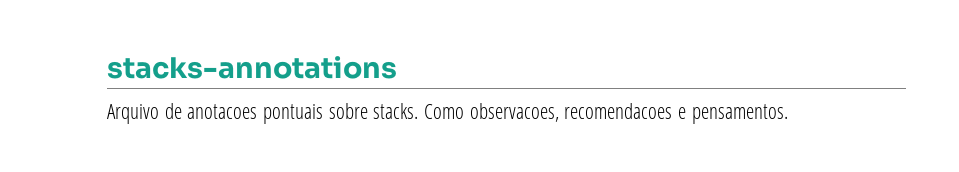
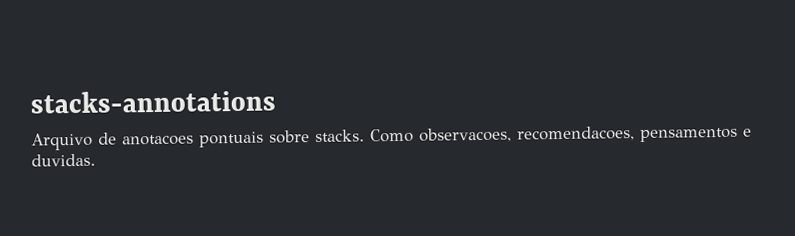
[564,103,788,124] recomendacoes e pensamentos. -> [517,126,752,142] [31,153,96,167] recomendacoes, pensamentos e duvidas.

